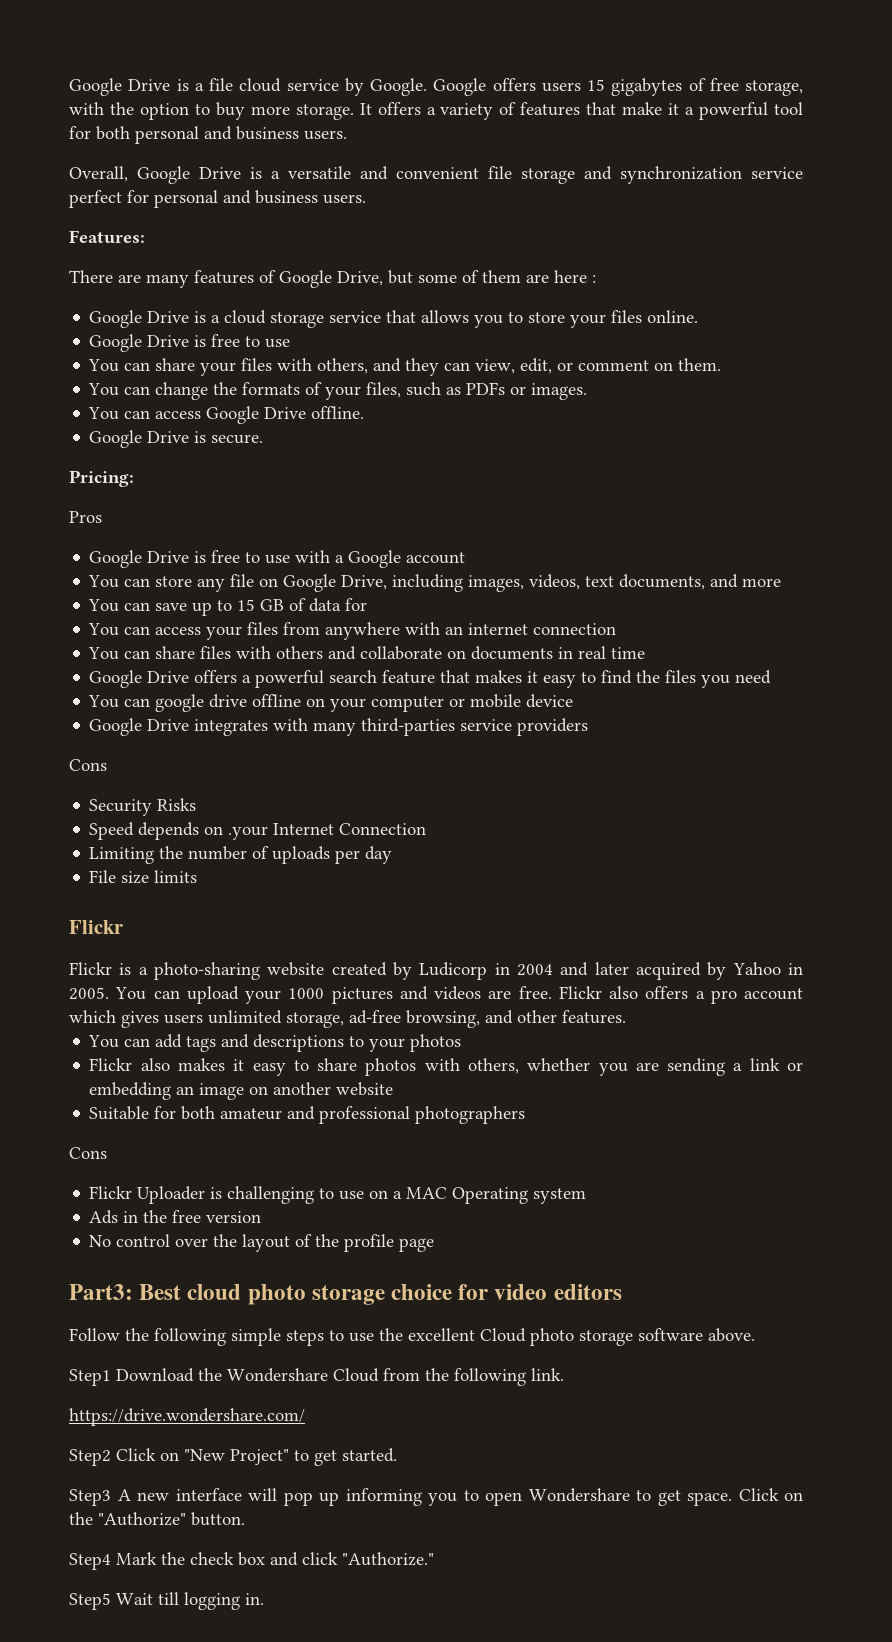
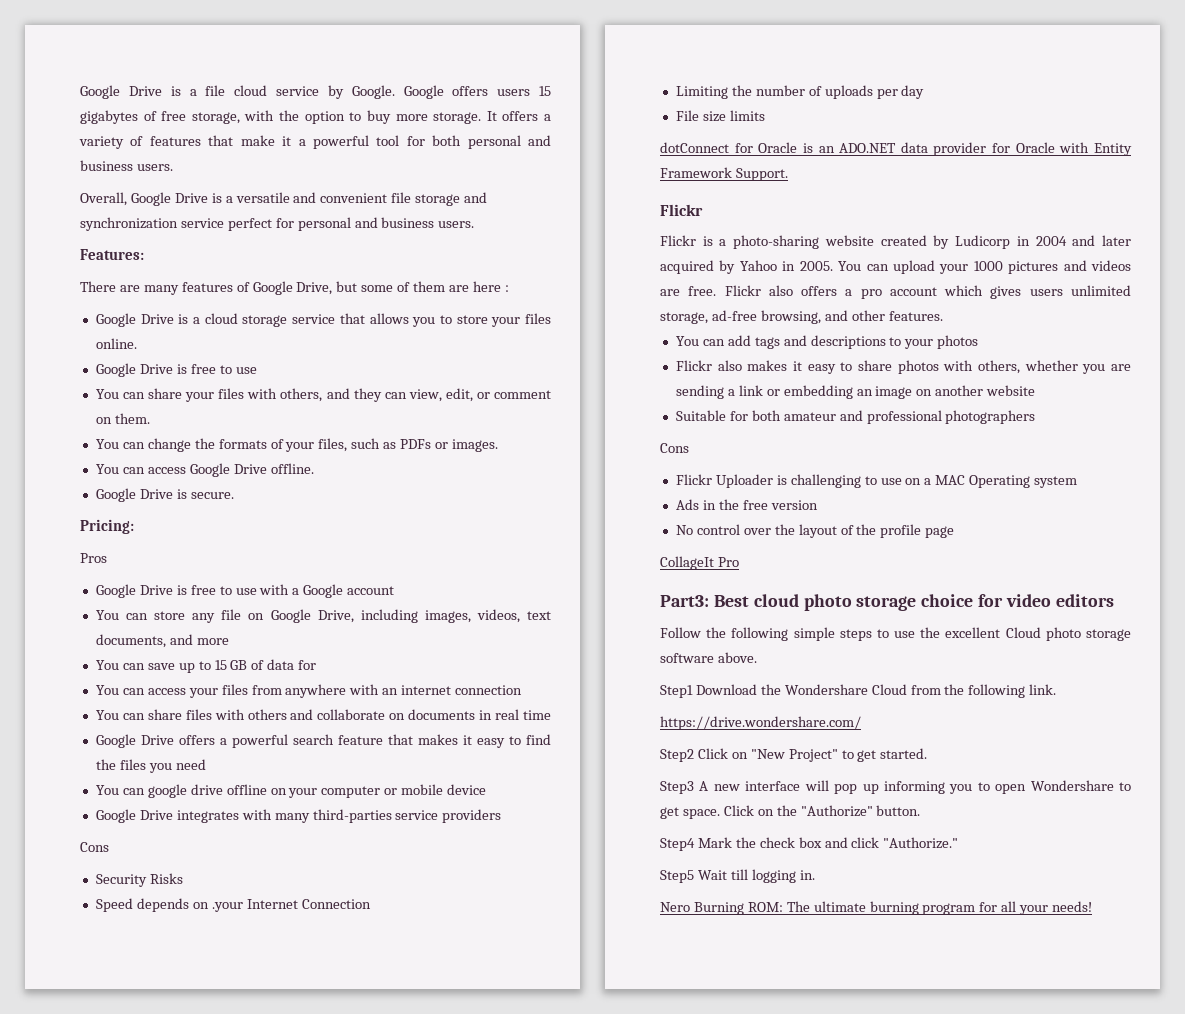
(198, 876) none -> [660,142,1132,156] [660,167,788,181] // dotConnect for Oracle is an ADO.NET data provider for Oracle with Entity Framework Support.
(435, 1245) none -> [660,556,739,570] // CollageIt Pro
(264, 1599) none -> [660,901,1093,915] // Nero Burning ROM: The ultimate burning program for all your needs!

